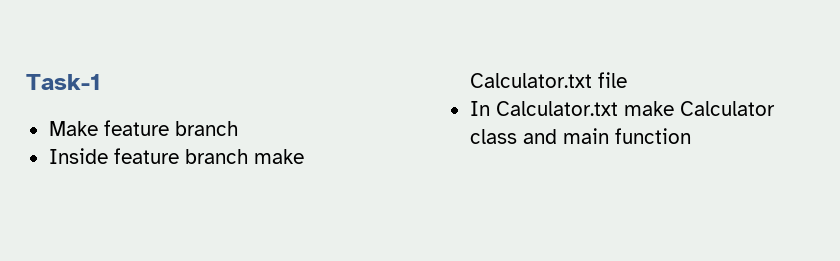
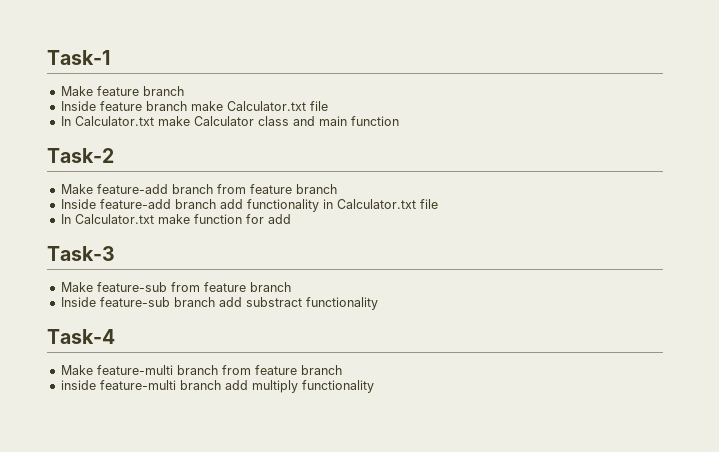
(691, 136) none -> [47,148,114,163] [60,184,337,194] [60,199,438,212] [60,214,291,224] [47,246,115,261] [60,282,291,292] [60,297,378,310] [47,329,115,344] [60,365,342,375] [60,380,374,393] // Task-2 // Make feature-add branch from feature branch // Inside feature-add branch add functionality in Calculator.txt file // In Calculator.txt make function for add // Task-3 // Make feature-sub from feature branch // Inside feature-sub branch add substract functionality // Task-4 // Make feature-multi branch from feature branch // inside feature-multi branch add multiply functionality

